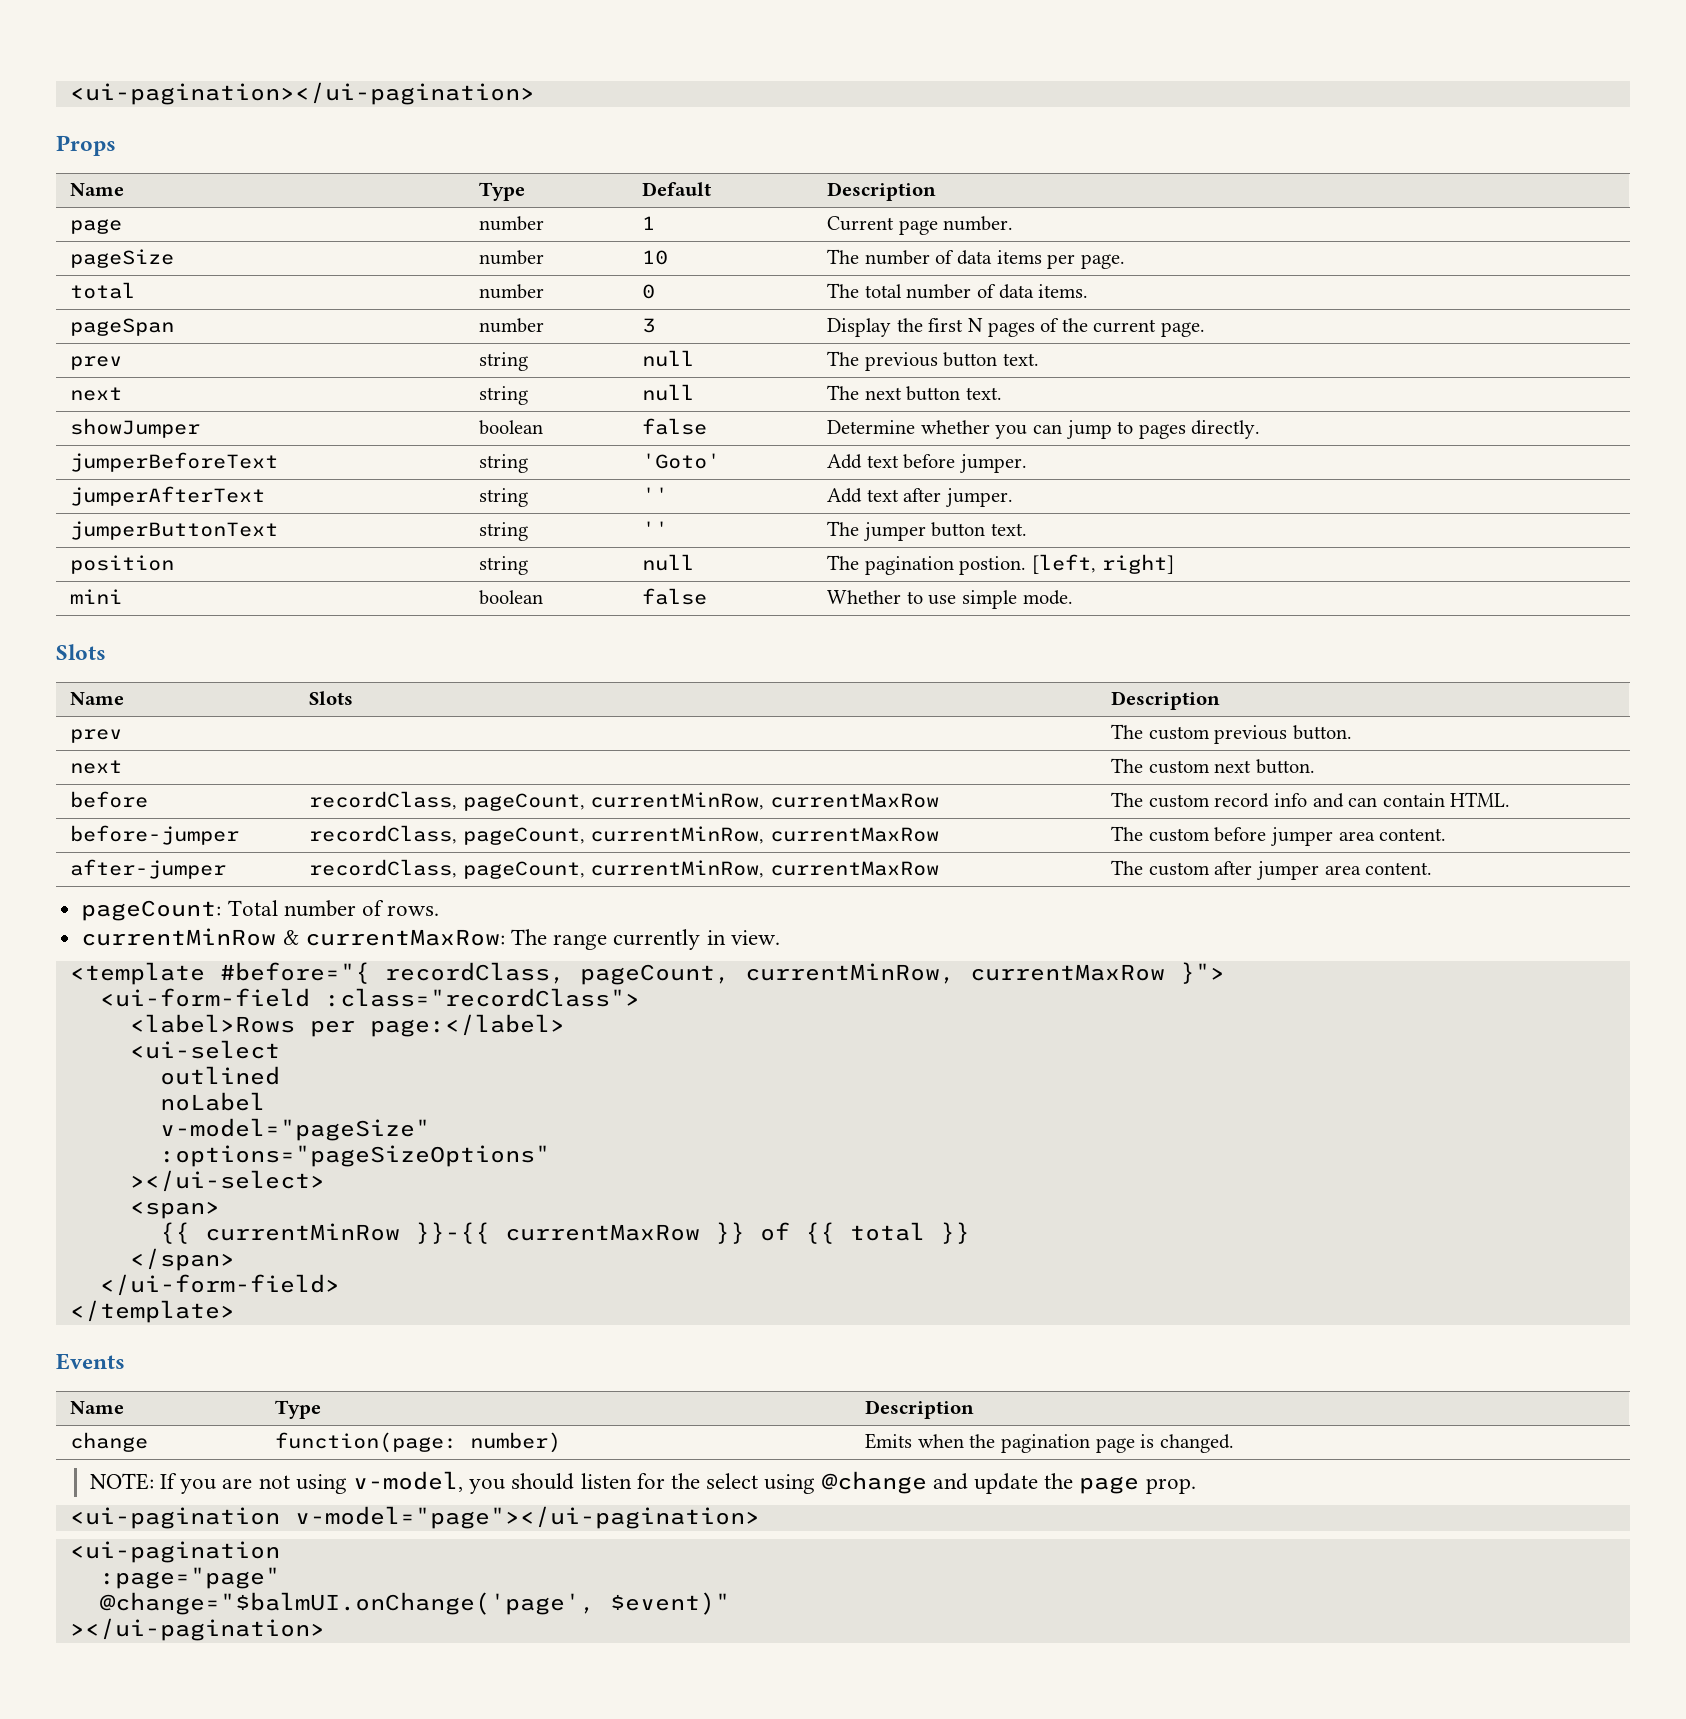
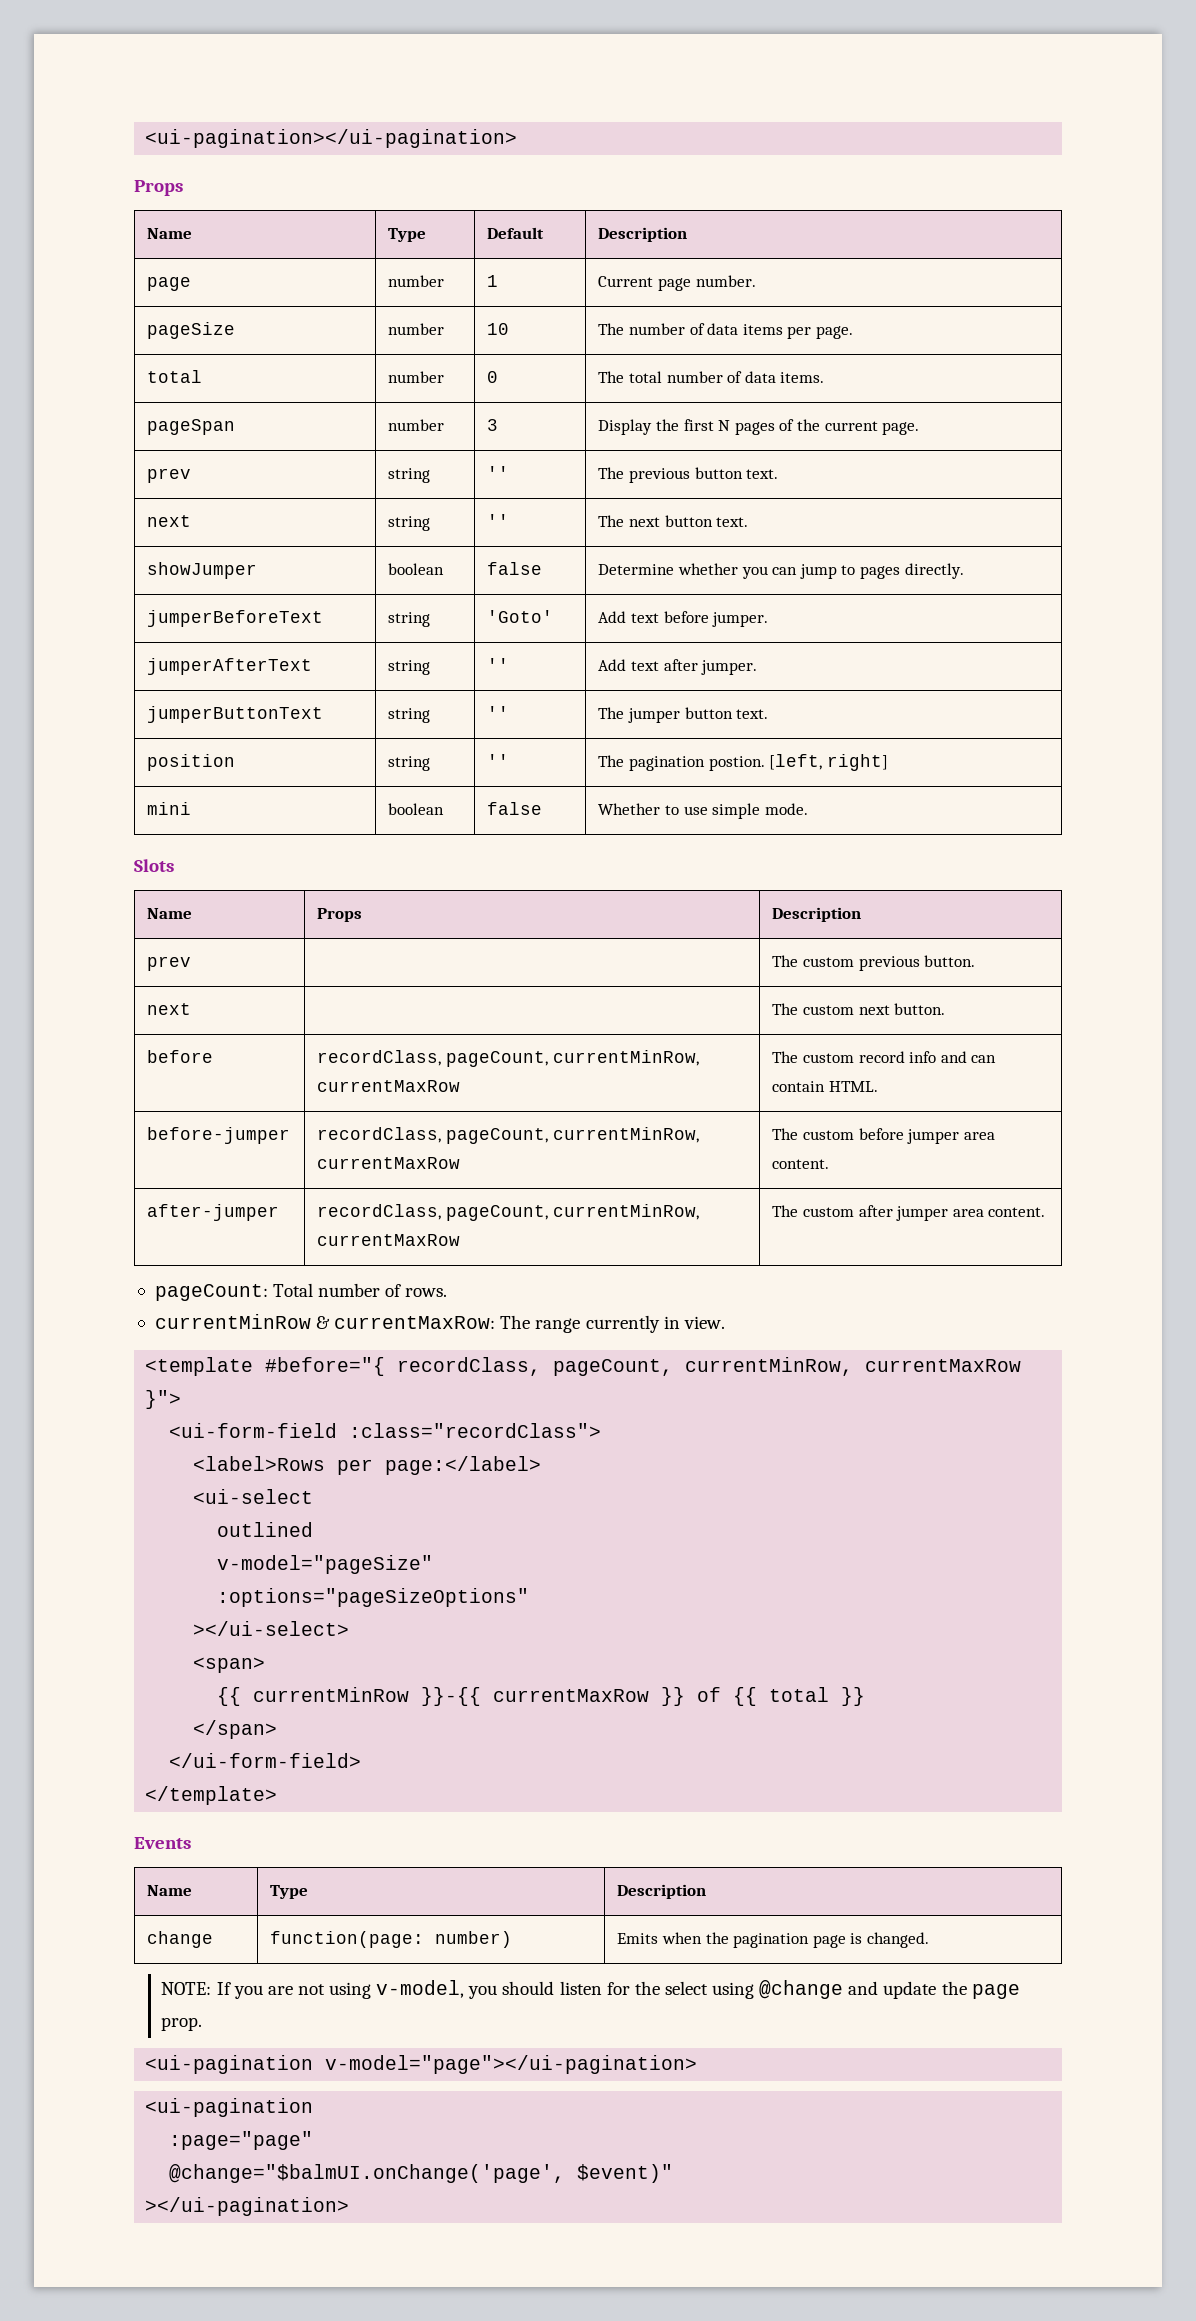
[642,350,695,367] null -> [487,466,510,479] ''
[642,384,695,401] null -> [487,514,510,527] ''
[642,554,695,571] null -> [487,754,510,767] ''
[309,691,354,705] Slots -> [317,908,363,922] Props
[159,1092,265,1111] // noLabel -> (314, 1529) none

